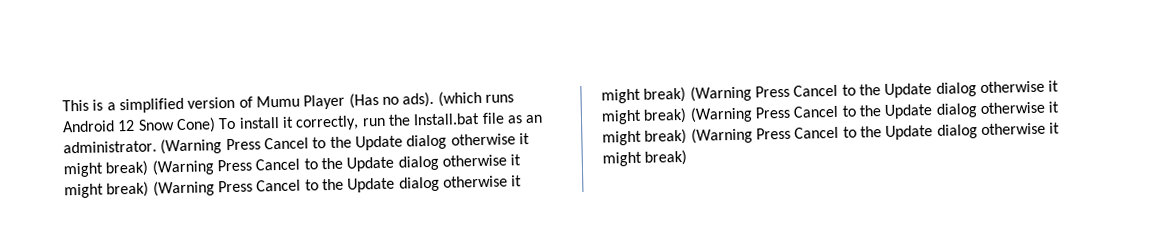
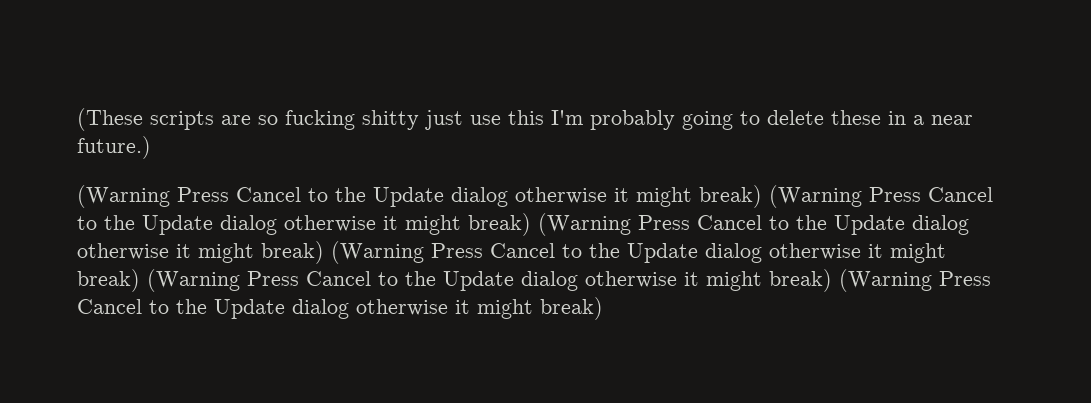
[62,90,514,114] [62,112,544,134] [63,140,157,154] This is a simplified version of Mumu Player (Has no ads). (which runs Android 12 Snow Cone) To install it correctly, run the Install.bat file as an administrator. -> [77,108,973,131] [77,136,151,159] (These scripts are so fucking shitty just use this I'm probably going to delete these in a near future.) //

